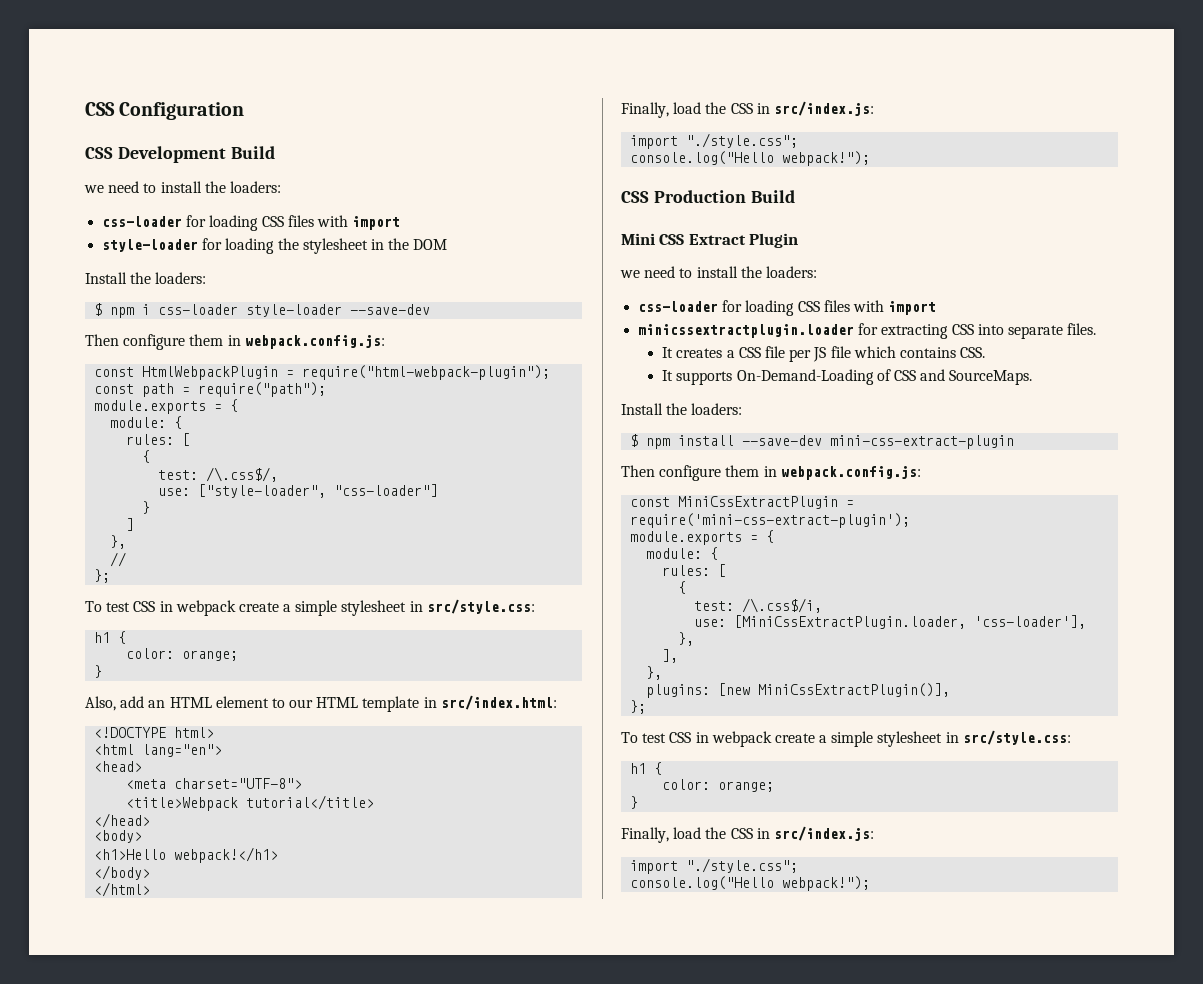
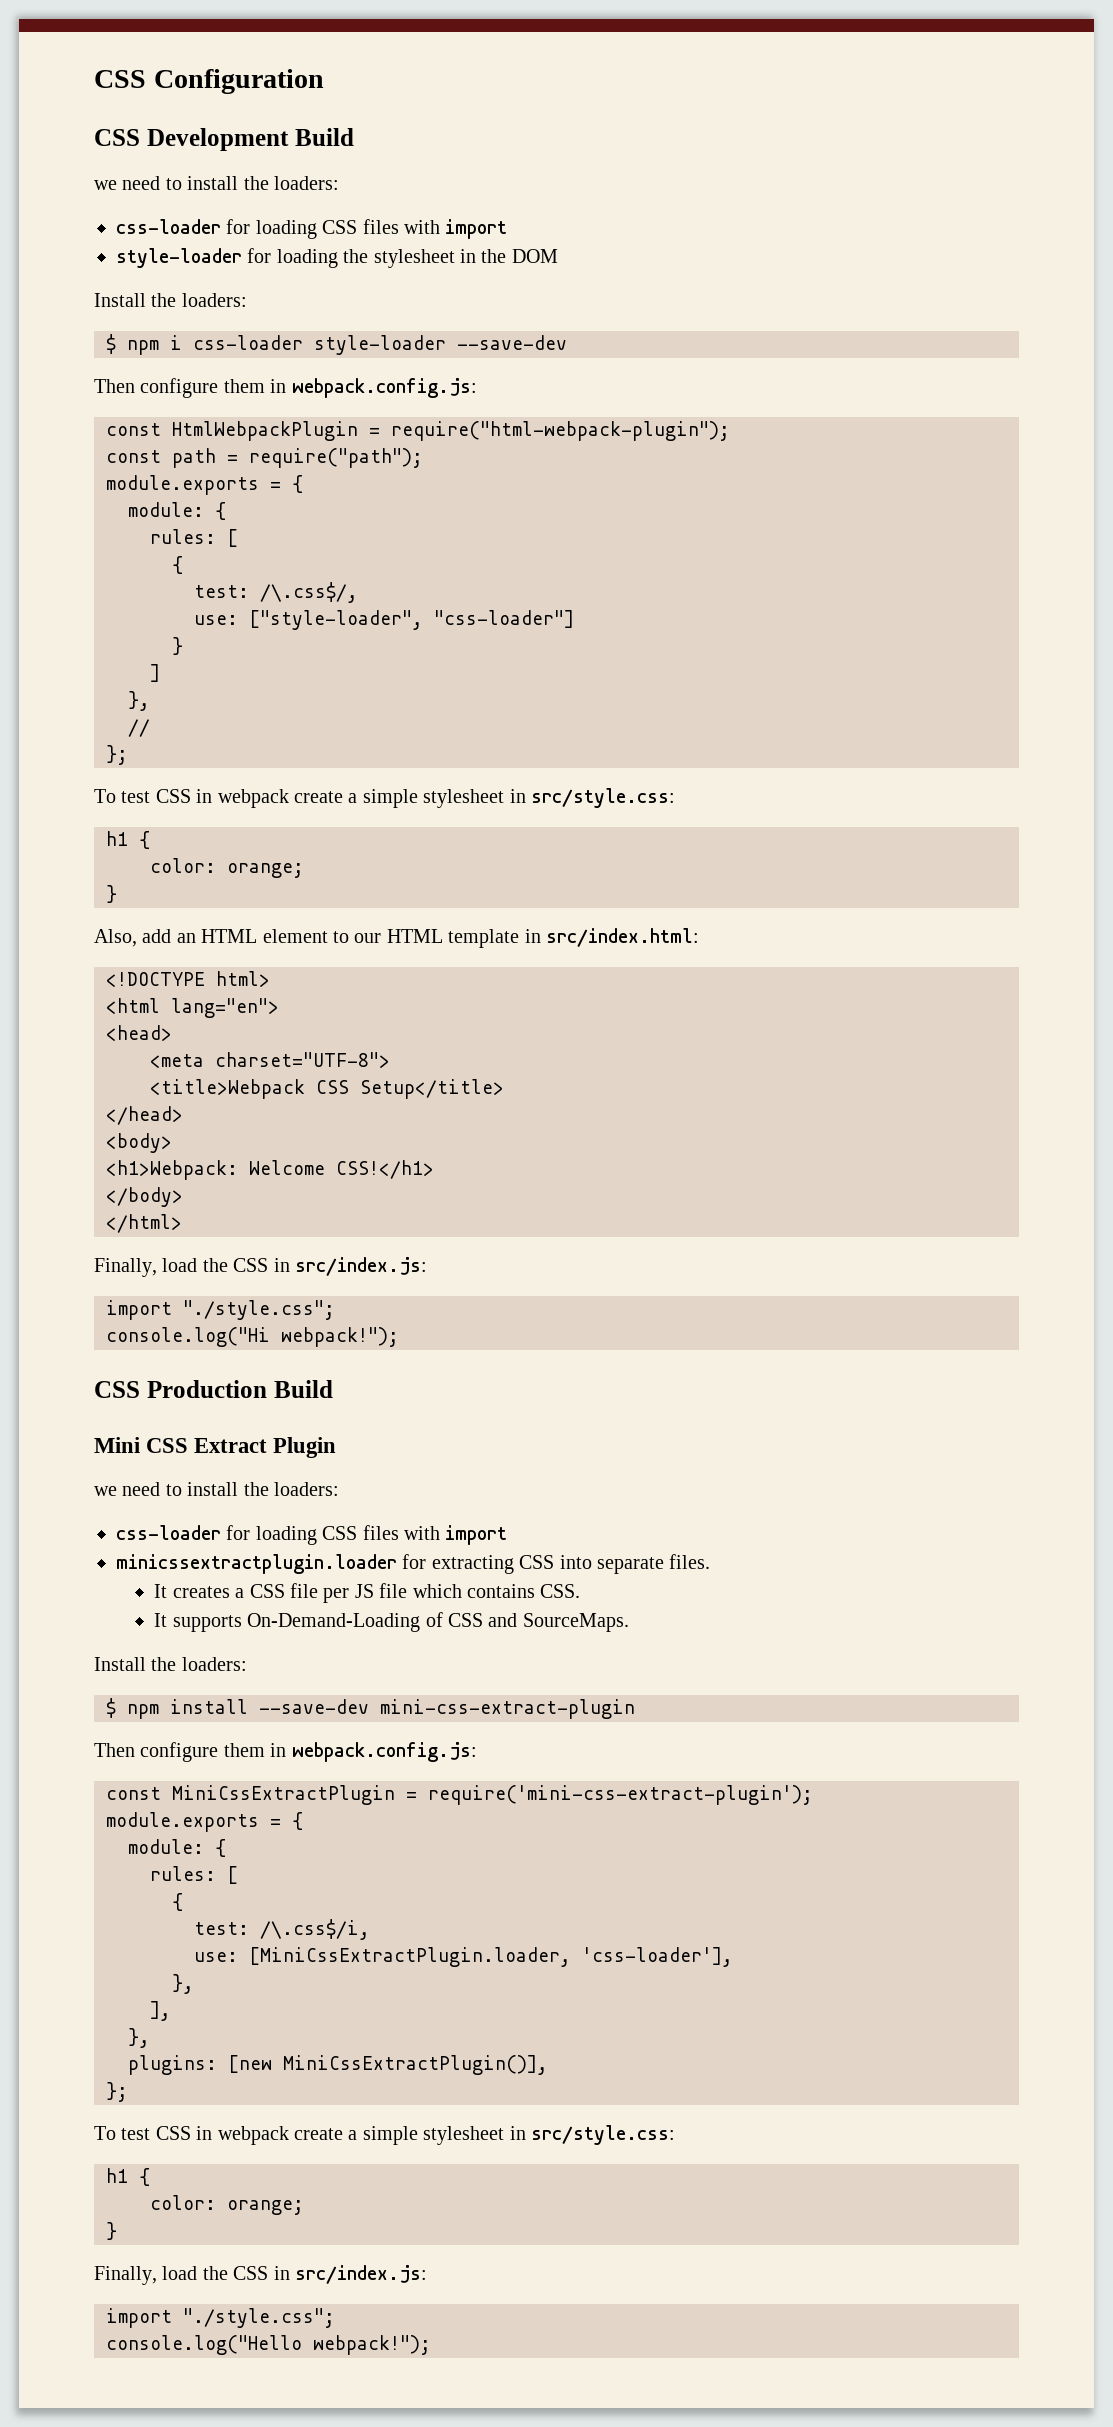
[246,795,375,810] tutorial</title> -> [316,1079,504,1099] CSS Setup</title>
[94,847,279,863] <h1>Hello webpack!</h1> -> [106,1160,434,1180] <h1>Webpack: Welcome CSS!</h1>
[630,151,775,165] console.log("Hello -> [106,1327,270,1347] console.log("Hi

